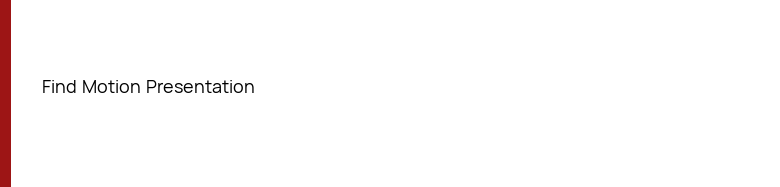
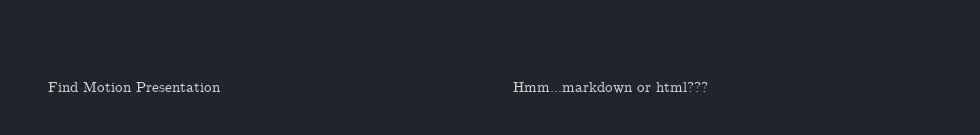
(255, 86) none -> [513,82,708,94] // Hmm...markdown or html???

